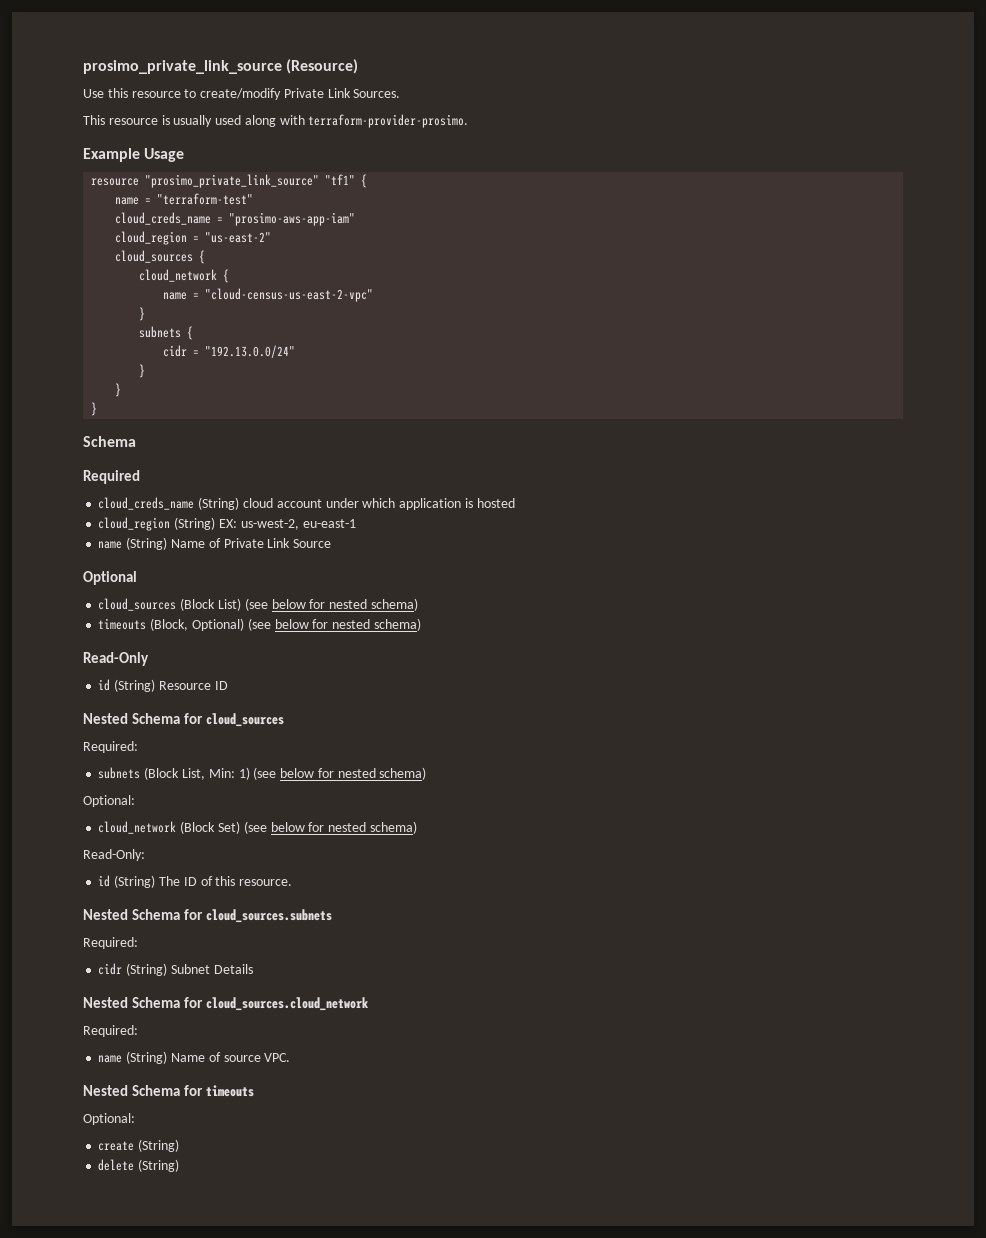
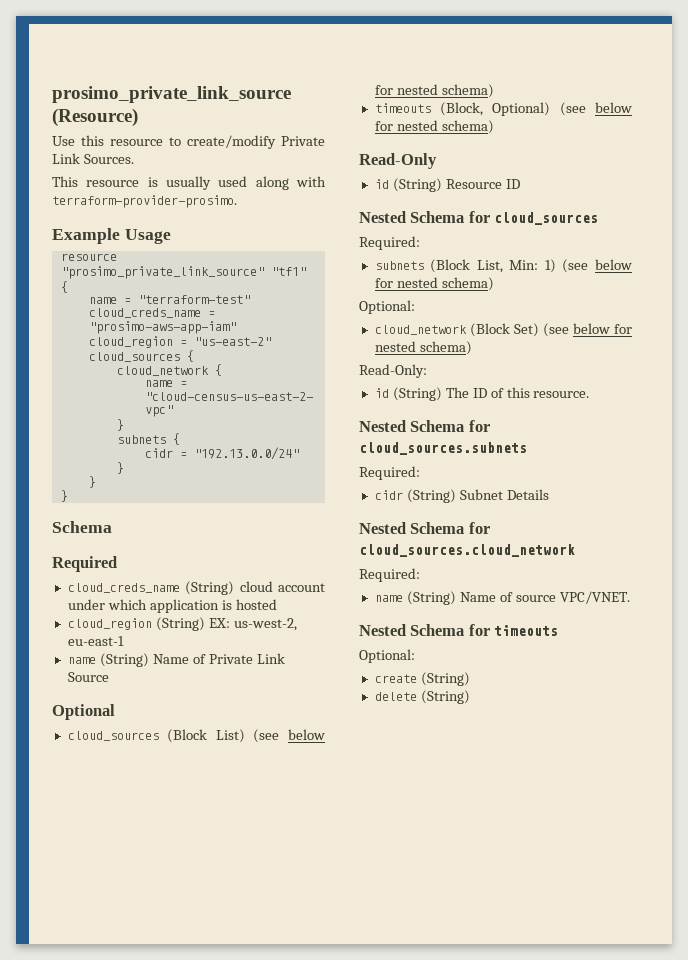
[264,1053,291,1062] VPC. -> [559,591,630,604] VPC/VNET.

